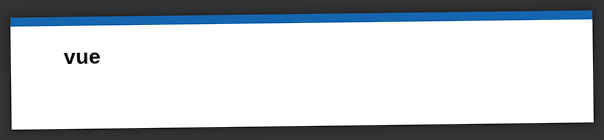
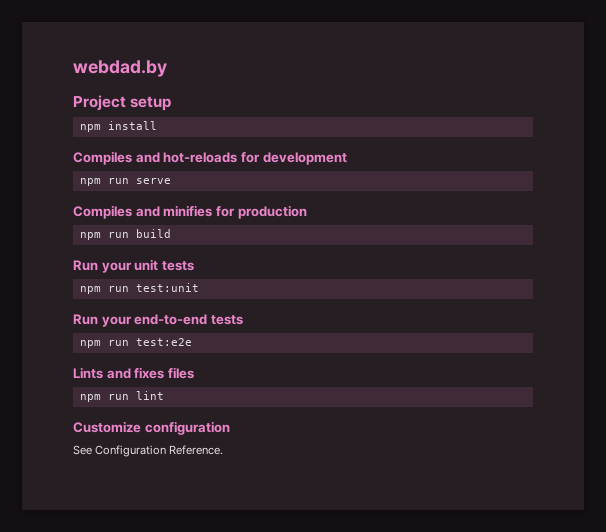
[63,52,101,64] vue -> [73,60,167,77] [73,95,172,111] [79,121,157,132] [73,151,347,165] [79,178,171,186] [73,205,307,219] [79,229,171,240] [73,259,194,273] [79,283,199,294] [73,314,243,327] [79,338,192,348] [73,367,194,379] [79,391,164,402] [73,421,230,435] [73,445,224,457] webdad.by // Project setup // npm install // Compiles and hot-reloads for development // npm run serve // Compiles and minifies for production // npm run build // Run your unit tests // npm run test:unit // Run your end-to-end tests // npm run test:e2e // Lints and fixes files // npm run lint // Customize configuration // See Configuration Reference.

